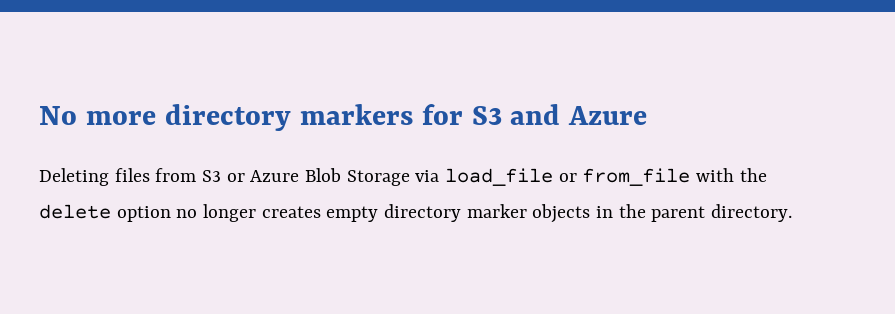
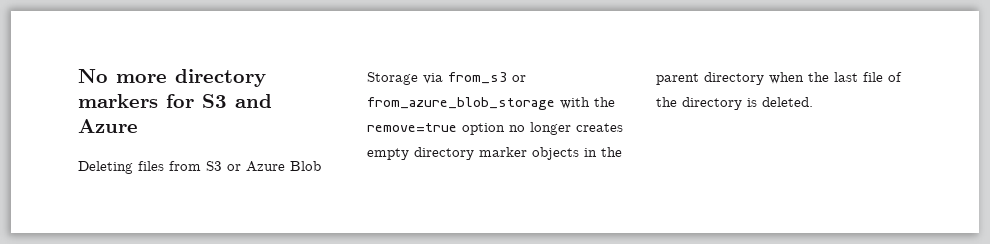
[445,168,691,186] load_file or from_file -> [448,72,526,84] [367,97,555,110] from_s3 or from_azure_blob_storage
[39,204,111,219] delete -> [367,123,457,132] remove=true
[711,204,793,222] directory. -> [704,72,902,85] [656,97,813,110] directory when the last file of the directory is deleted.

